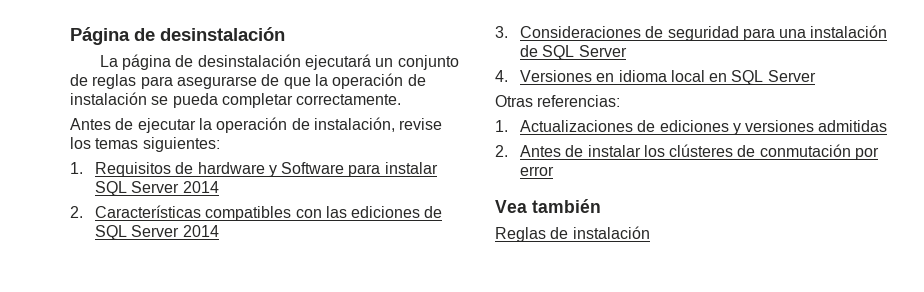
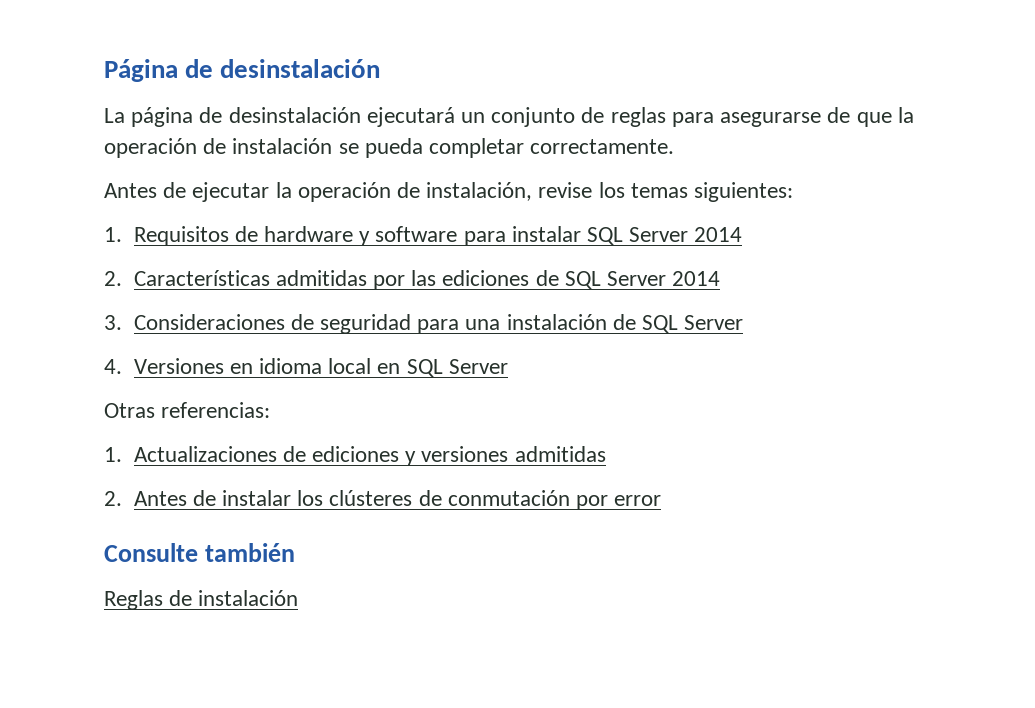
[281,162,345,174] Software -> [375,226,458,242] software
[205,206,322,221] compatibles con -> [275,270,405,290] admitidas por
[495,200,527,213] Vea -> [104,543,198,562] Consulte

